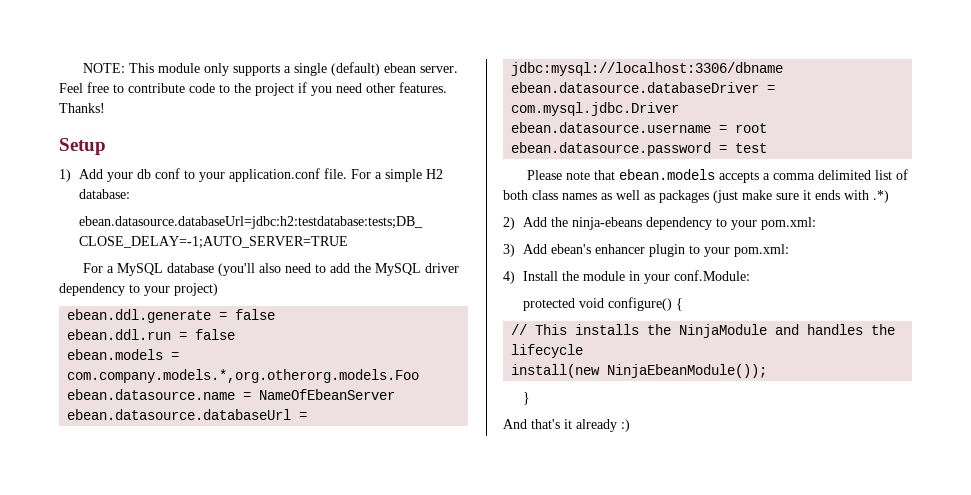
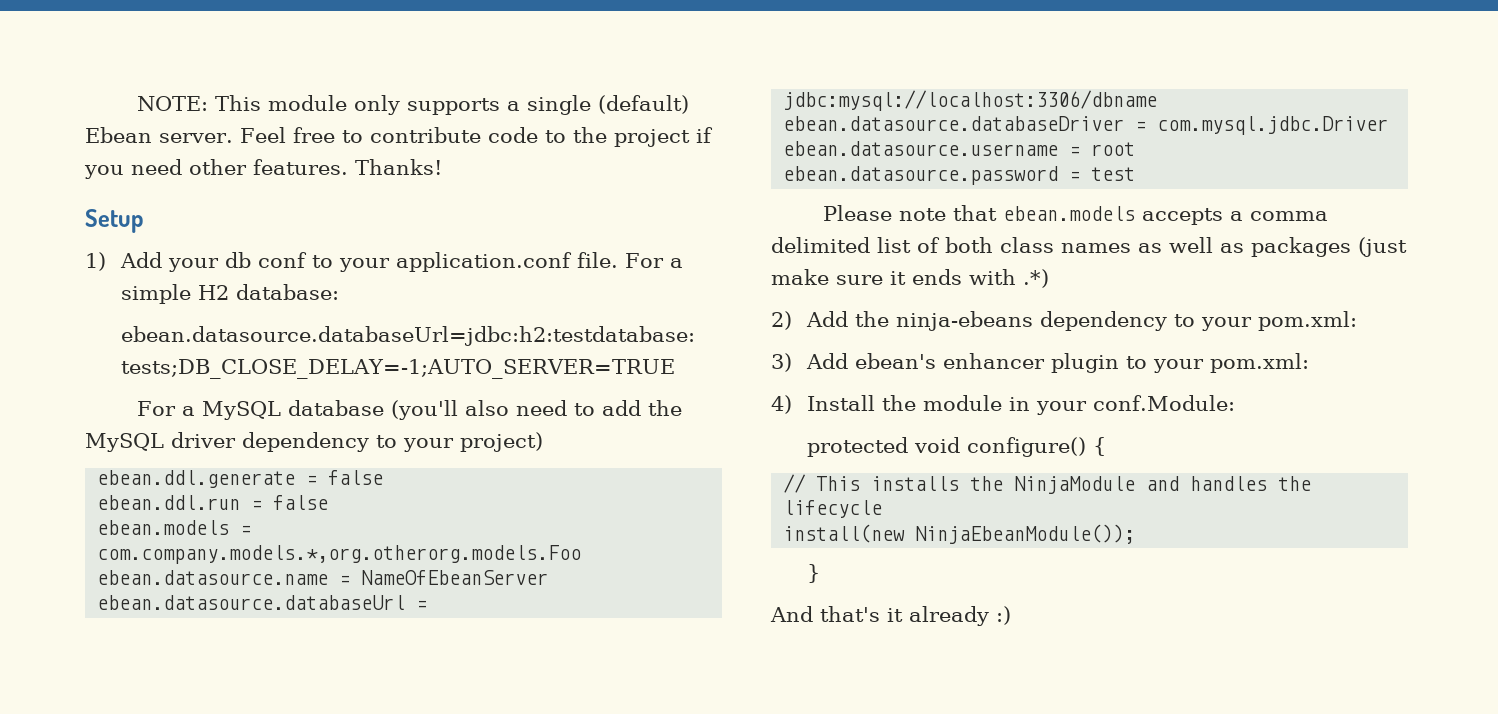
[383,63,416,73] ebean -> [85,127,152,143] Ebean

